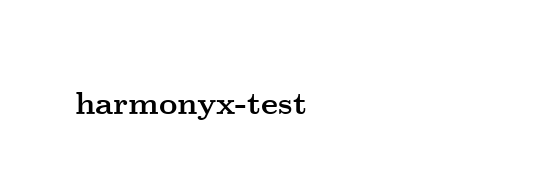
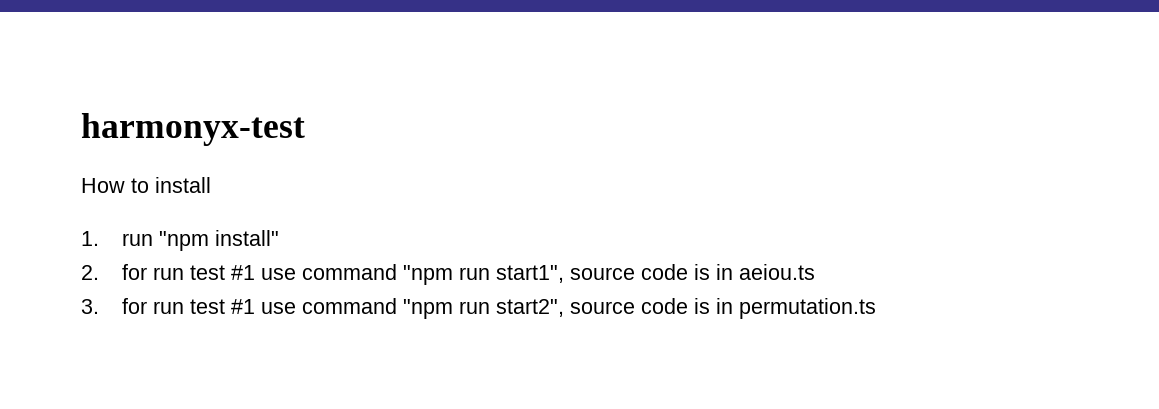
(307, 106) none -> [81,177,211,193] [81,230,279,251] [81,264,815,285] [81,298,876,319] // How to install // 1. run "npm install" // 2. for run test #1 use command "npm run start1", source code is in aeiou.ts // 3. for run test #1 use command "npm run start2", source code is in permutation.ts

